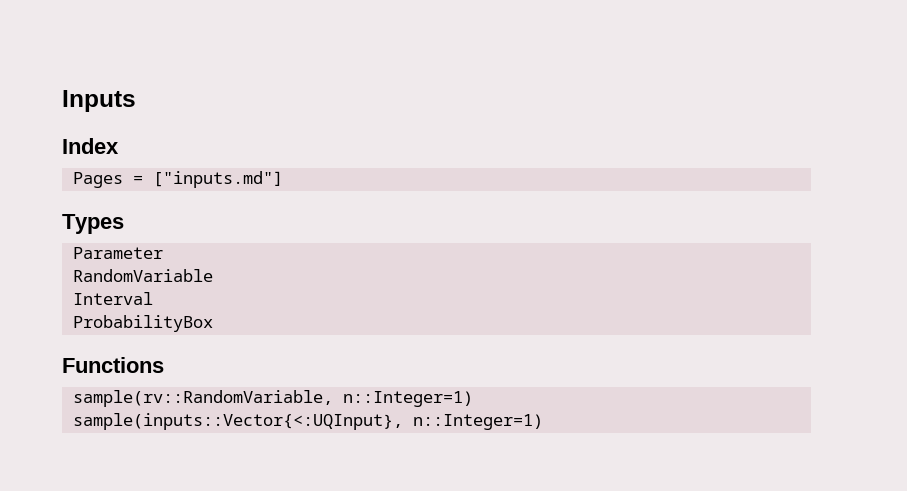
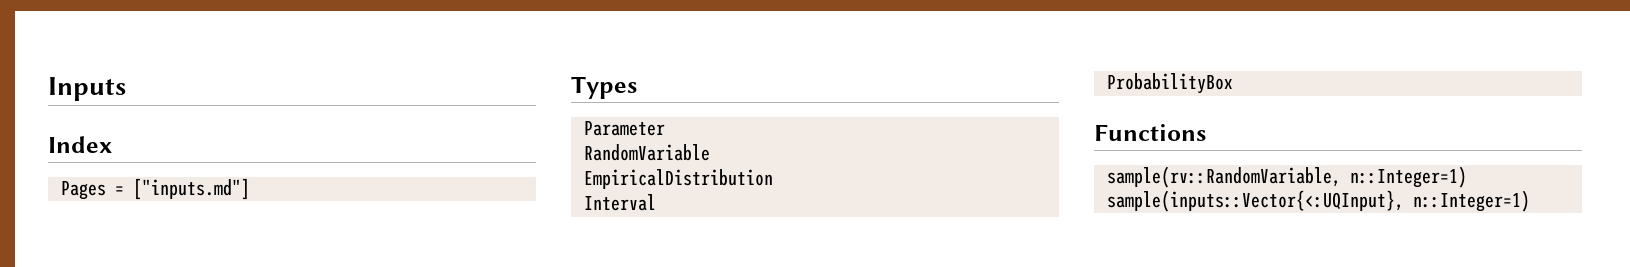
(213, 275) none -> [583,169,773,189] // EmpiricalDistribution

